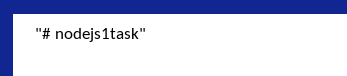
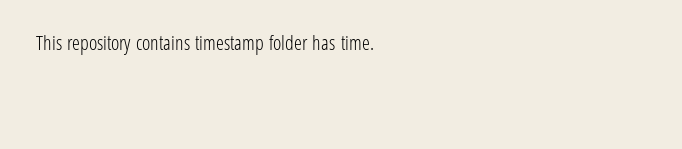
[35,28,146,42] "# nodejs1task" -> [36,35,374,55] This repository contains timestamp folder has time.

